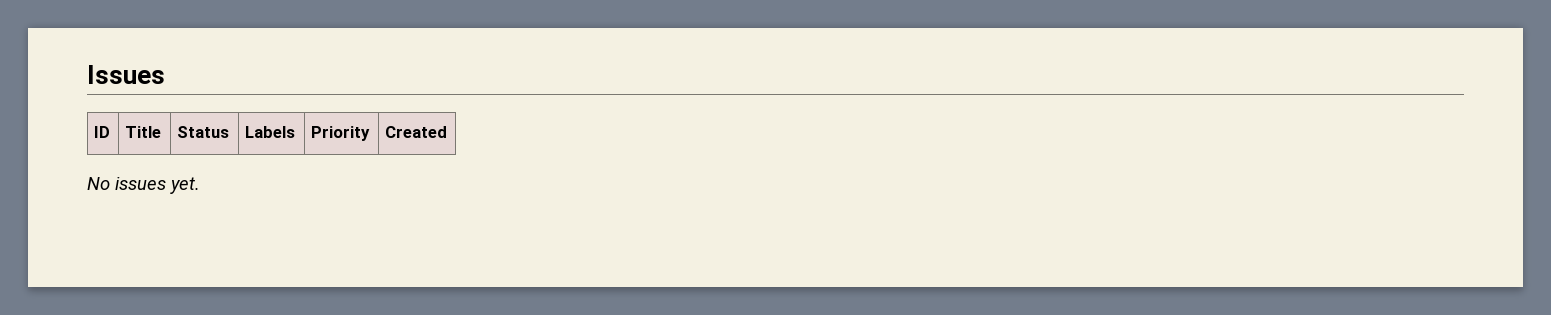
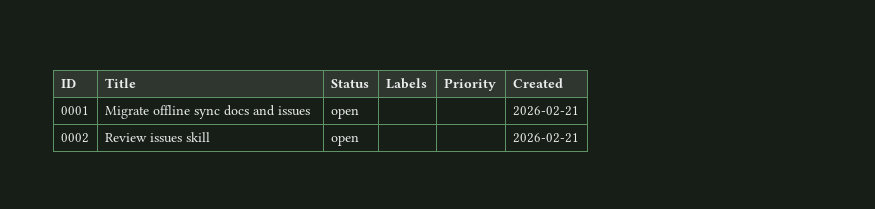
[87,65,165,84] Issues // -> (60, 83) none
[87,177,200,194] // No issues yet. -> [60,106,89,115] [104,105,310,119] [330,108,359,119] [512,106,579,116] [60,133,89,143] [104,132,210,143] [330,135,359,146] [512,133,579,143] // 0001 | Migrate offline sync docs and issues | open | | | 2026-02-21 // 0002 | Review issues skill | open | | | 2026-02-21

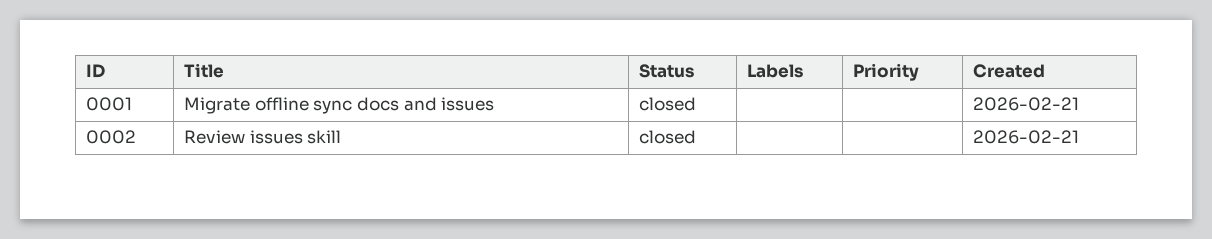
[330,108,359,119] open -> [639,97,697,111] closed
[330,135,359,146] open -> [639,130,697,144] closed

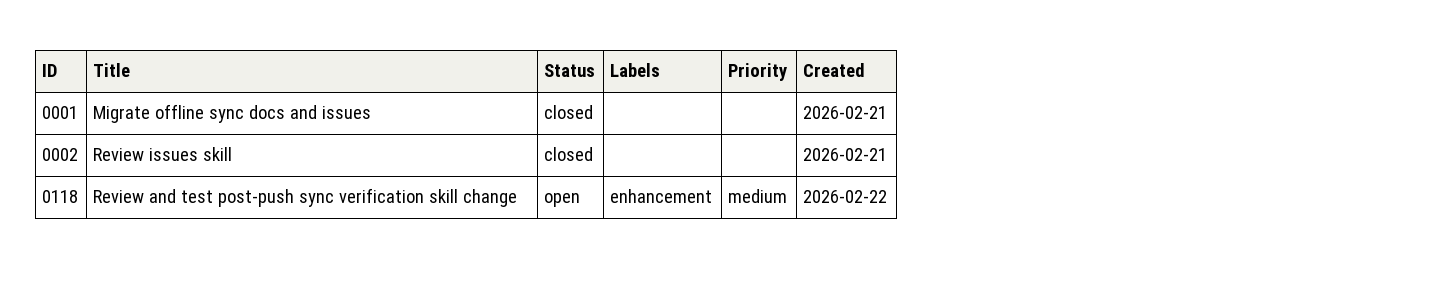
(1080, 137) none -> [42,190,79,203] [93,188,518,207] [544,193,581,207] [610,189,713,203] [728,189,788,203] [803,190,888,203] // 0118 | Review and test post-push sync verification skill change | open | enhancement | medium | 2026-02-22

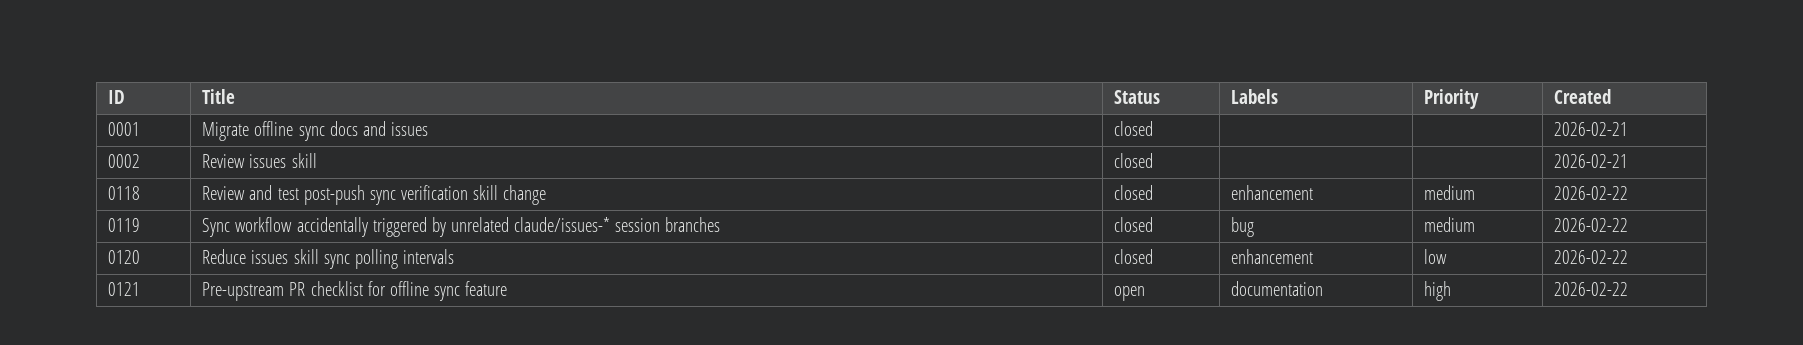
[544,193,581,207] open -> [1114,185,1154,200] closed
(888, 196) none -> [108,218,141,232] [202,217,721,237] [1114,217,1154,232] [1231,217,1255,237] [1424,217,1476,232] [1554,218,1629,232] [108,250,141,264] [202,249,454,269] [1114,249,1154,264] [1231,249,1314,264] [1424,249,1448,264] [1554,250,1629,264] [108,282,141,296] [202,281,508,301] [1114,286,1146,301] [1231,281,1324,296] [1424,281,1452,301] [1554,282,1629,296] // 0119 | Sync workflow accidentally triggered by unrelated claude/issues-* session branches | closed | bug | medium | 2026-02-22 // 0120 | Reduce issues skill sync polling intervals | closed | enhancement | low | 2026-02-22 // 0121 | Pre-upstream PR checklist for offline sync feature | open | documentation | high | 2026-02-22

